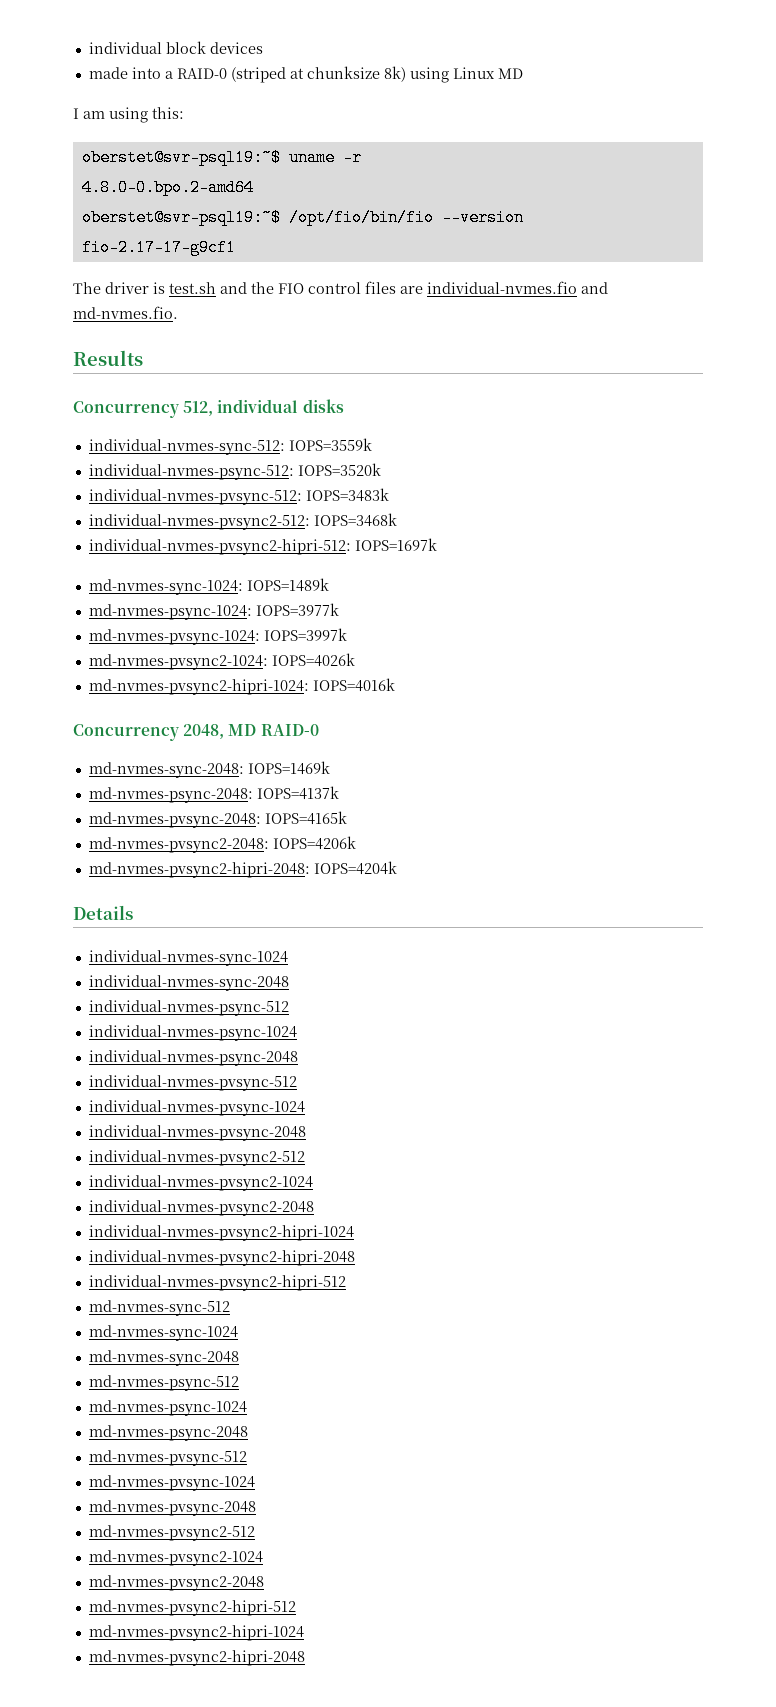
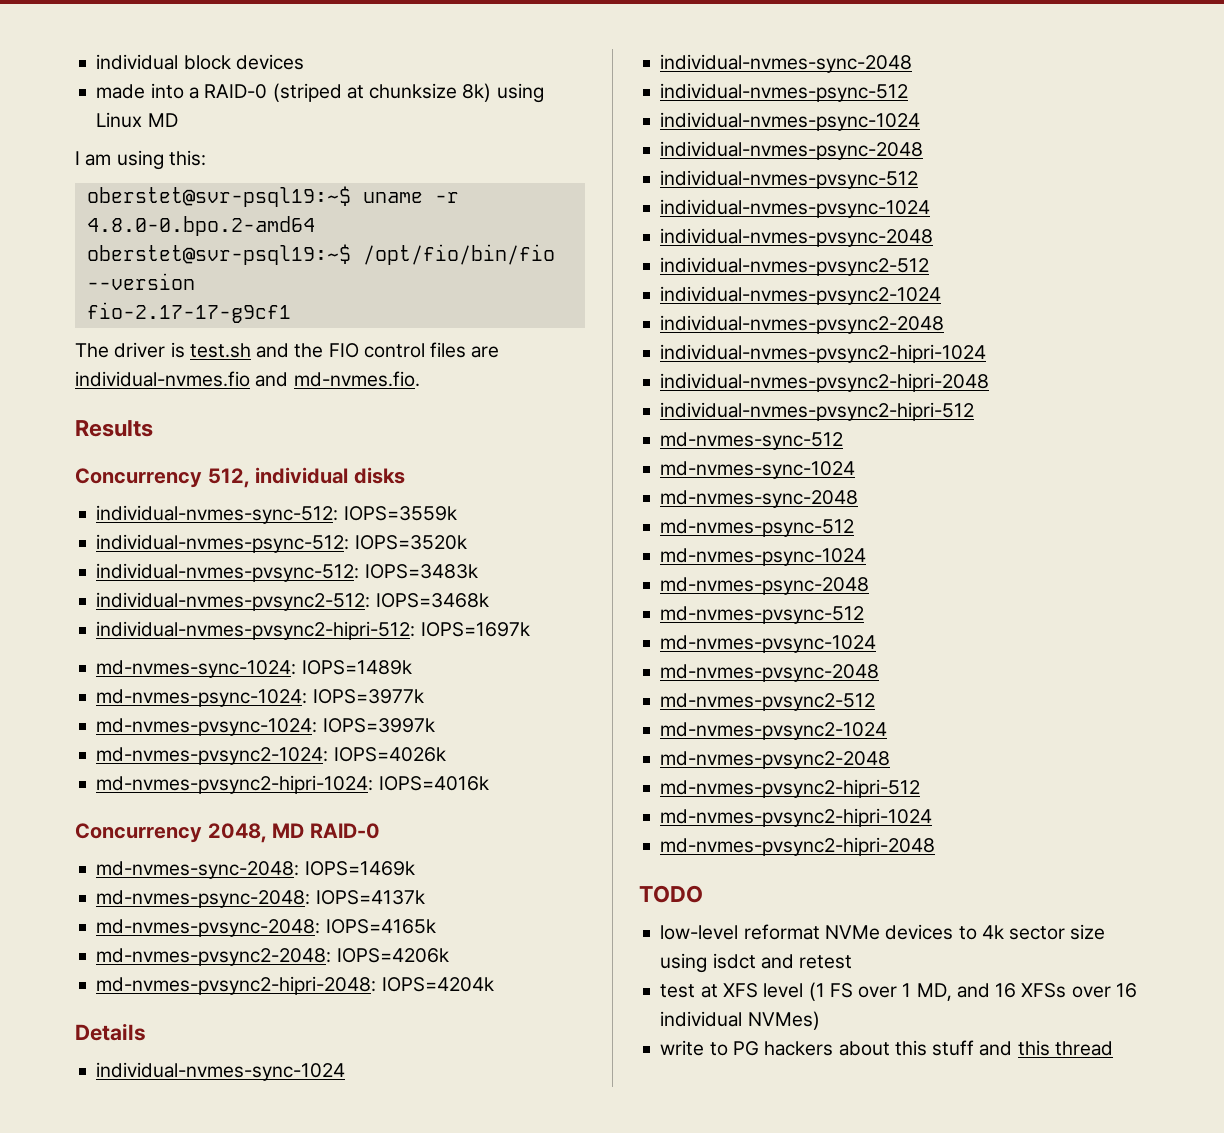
(305, 1658) none -> [639,885,703,903] [660,924,1106,940] [660,953,853,973] [660,982,1137,1001] [660,1011,820,1030] [660,1040,1113,1056] // TODO // low-level reformat NVMe devices to 4k sector size using isdct and retest // test at XFS level (1 FS over 1 MD, and 16 XFSs over 16 individual NVMes) // write to PG hackers about this stuff and this thread

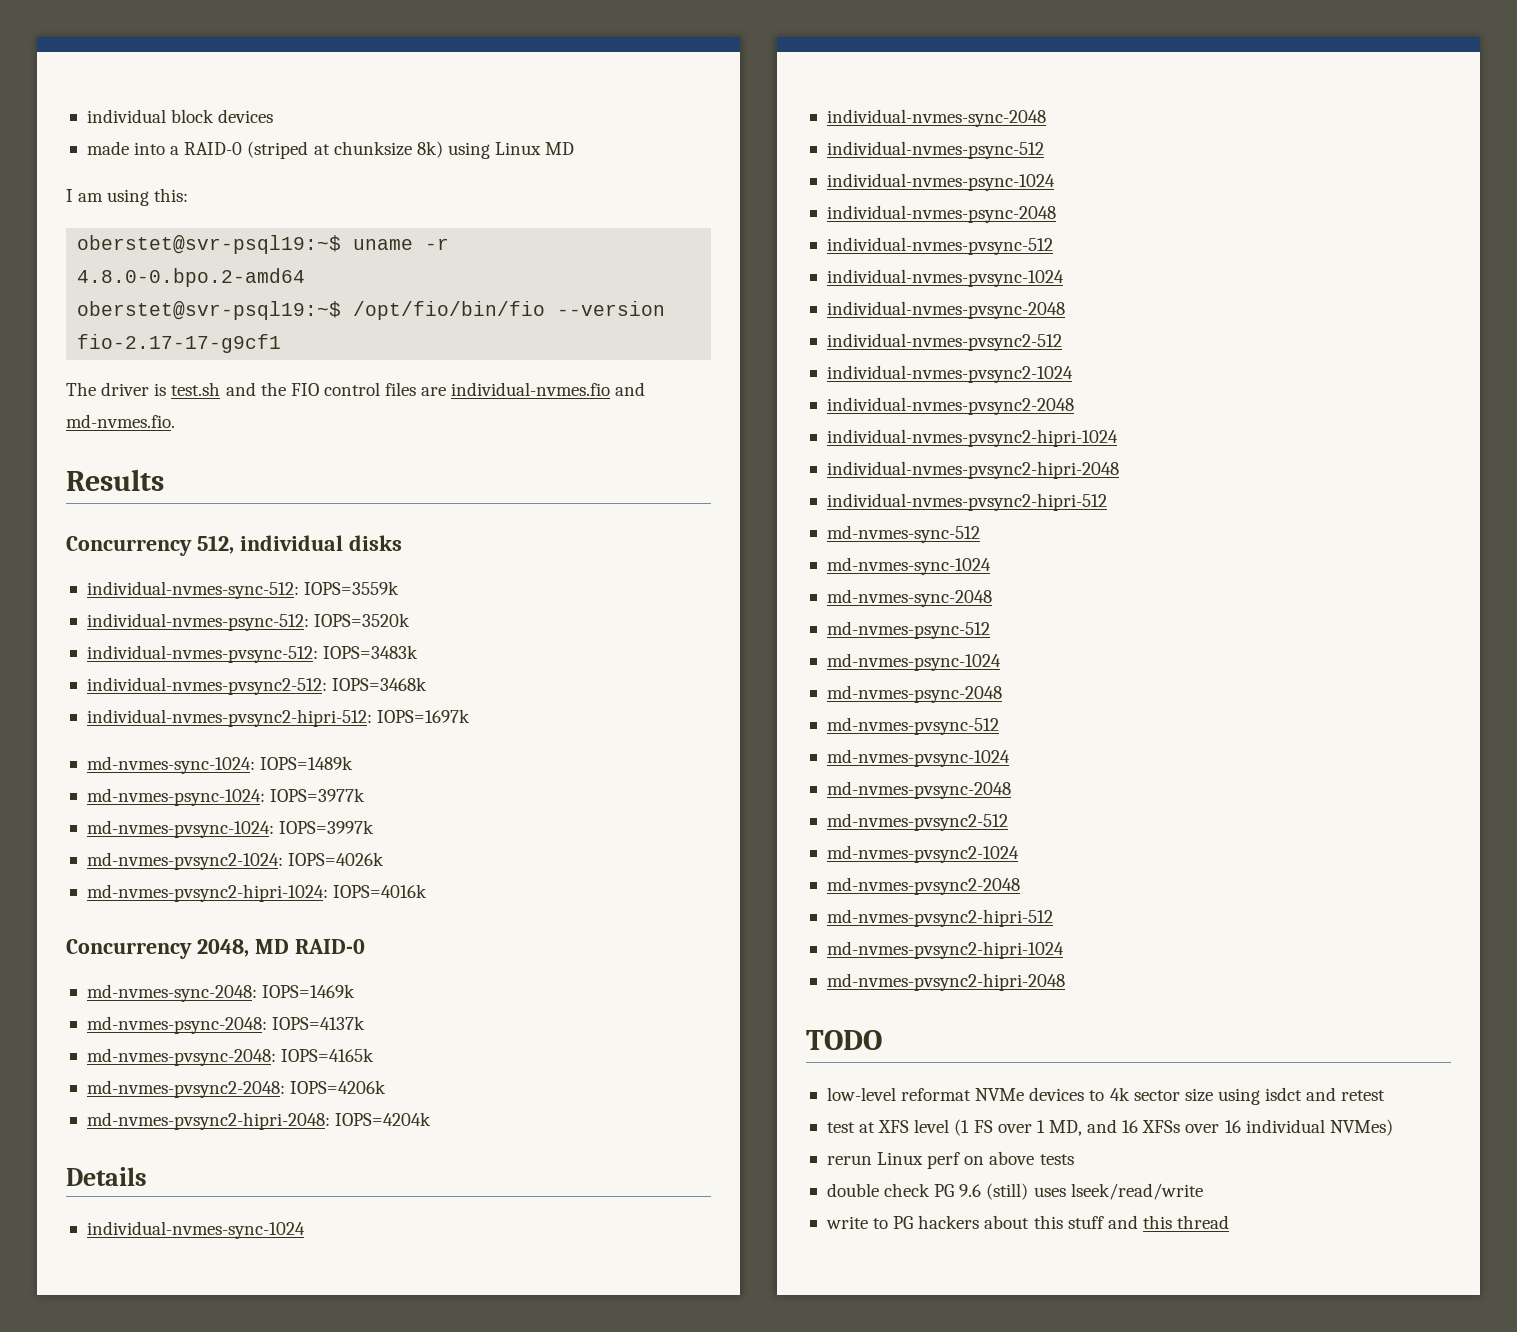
(820, 1020) none -> [826,1151,1074,1169] [826,1183,1203,1200] // rerun Linux perf on above tests // double check PG 9.6 (still) uses lseek/read/write

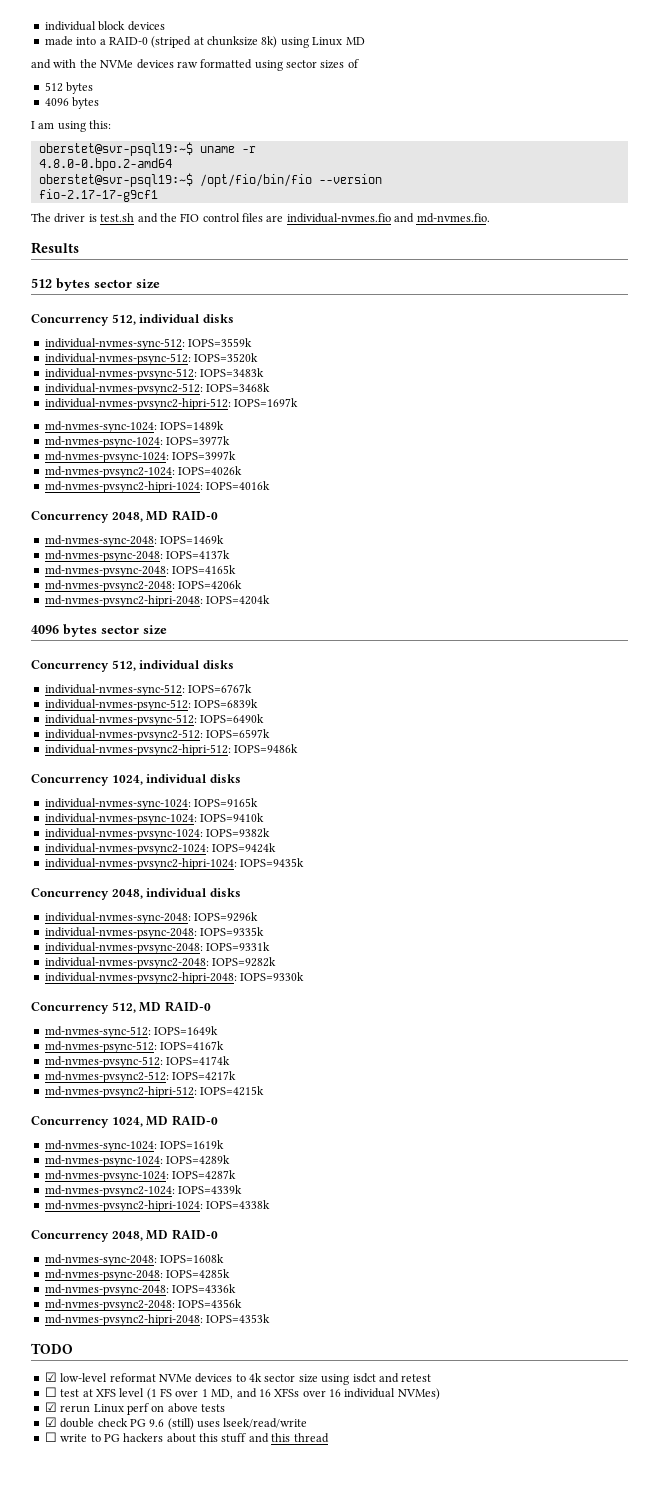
(575, 148) none -> [31,59,359,71] [44,82,94,94] [44,97,100,109] // and with the NVMe devices raw formatted using sector sizes of // 512 bytes // 4096 bytes
(164, 480) none -> [31,278,160,291] // 512 bytes sector size
[66,1167,147,1186] [86,1221,305,1239] [826,109,1046,127] [826,141,1044,159] [826,173,1055,191] [826,205,1056,223] [826,237,1053,255] [826,269,1064,287] [826,301,1065,319] [826,333,1062,351] [826,365,1073,383] [826,397,1074,415] [826,429,1118,447] [826,461,1119,479] [826,493,1107,511] [826,525,980,543] [826,557,991,575] [826,589,992,607] [826,621,990,639] [826,653,1001,671] [826,685,1002,703] [826,717,999,735] [826,749,1010,767] [826,781,1011,799] [826,813,1008,831] [826,845,1019,863] [826,877,1020,895] [826,909,1053,927] [826,941,1064,959] [826,973,1065,991] Details // individual-nvmes-sync-1024 // individual-nvmes-sync-2048 // individual-nvmes-psync-512 // individual-nvmes-psync-1024 // individual-nvmes-psync-2048 // individual-nvmes-pvsync-512 // individual-nvmes-pvsync-1024 // individual-nvmes-pvsync-2048 // individual-nvmes-pvsync2-512 // individual-nvmes-pvsync2-1024 // individual-nvmes-pvsync2-2048 // individual-nvmes-pvsync2-hipri-1024 // individual-nvmes-pvsync2-hipri-2048 // individual-nvmes-pvsync2-hipri-512 // md-nvmes-sync-512 // md-nvmes-sync-1024 // md-nvmes-sync-2048 // md-nvmes-psync-512 // md-nvmes-psync-1024 // md-nvmes-psync-2048 // md-nvmes-pvsync-512 // md-nvmes-pvsync-1024 // md-nvmes-pvsync-2048 // md-nvmes-pvsync2-512 // md-nvmes-pvsync2-1024 // md-nvmes-pvsync2-2048 // md-nvmes-pvsync2-hipri-512 // md-nvmes-pvsync2-hipri-1024 // md-nvmes-pvsync2-hipri-2048 -> [31,624,167,637] [31,660,234,672] [44,684,253,696] [44,699,259,711] [44,714,265,726] [44,729,271,741] [44,744,299,756] [31,774,241,786] [44,798,259,810] [44,813,265,825] [44,828,271,840] [44,843,277,855] [44,858,305,870] [31,888,241,900] [44,912,259,924] [44,927,265,939] [44,942,271,954] [44,957,277,969] [44,972,305,984] [31,1001,211,1014] [44,1026,219,1038] [44,1041,225,1053] [44,1056,231,1068] [44,1071,237,1083] [44,1086,265,1098] [31,1115,218,1128] [44,1140,225,1152] [44,1155,231,1167] [44,1170,237,1182] [44,1185,243,1197] [44,1200,271,1212] [31,1229,218,1242] [44,1254,225,1266] [44,1269,231,1281] [44,1284,237,1296] [44,1299,243,1311] [44,1314,271,1326] 4096 bytes sector size // Concurrency 512, individual disks // individual-nvmes-sync-512: IOPS=6767k // individual-nvmes-psync-512: IOPS=6839k // individual-nvmes-pvsync-512: IOPS=6490k // individual-nvmes-pvsync2-512: IOPS=6597k // individual-nvmes-pvsync2-hipri-512: IOPS=9486k // Concurrency 1024, individual disks // individual-nvmes-sync-1024: IOPS=9165k // individual-nvmes-psync-1024: IOPS=9410k // individual-nvmes-pvsync-1024: IOPS=9382k // individual-nvmes-pvsync2-1024: IOPS=9424k // individual-nvmes-pvsync2-hipri-1024: IOPS=9435k // Concurrency 2048, individual disks // individual-nvmes-sync-2048: IOPS=9296k // individual-nvmes-psync-2048: IOPS=9335k // individual-nvmes-pvsync-2048: IOPS=9331k // individual-nvmes-pvsync2-2048: IOPS=9282k // individual-nvmes-pvsync2-hipri-2048: IOPS=9330k // Concurrency 512, MD RAID-0 // md-nvmes-sync-512: IOPS=1649k // md-nvmes-psync-512: IOPS=4167k // md-nvmes-pvsync-512: IOPS=4174k // md-nvmes-pvsync2-512: IOPS=4217k // md-nvmes-pvsync2-hipri-512: IOPS=4215k // Concurrency 1024, MD RAID-0 // md-nvmes-sync-1024: IOPS=1619k // md-nvmes-psync-1024: IOPS=4289k // md-nvmes-pvsync-1024: IOPS=4287k // md-nvmes-pvsync2-1024: IOPS=4339k // md-nvmes-pvsync2-hipri-1024: IOPS=4338k // Concurrency 2048, MD RAID-0 // md-nvmes-sync-2048: IOPS=1608k // md-nvmes-psync-2048: IOPS=4285k // md-nvmes-pvsync-2048: IOPS=4336k // md-nvmes-pvsync2-2048: IOPS=4356k // md-nvmes-pvsync2-hipri-2048: IOPS=4353k
(882, 1040) none -> [44,1372,57,1382] ☑
(1386, 1095) none -> [44,1387,57,1397] ☐
(1393, 1127) none -> [44,1402,57,1412] ☑
(1074, 1159) none -> [44,1417,57,1427] ☑
(1203, 1191) none -> [44,1432,57,1442] ☐

